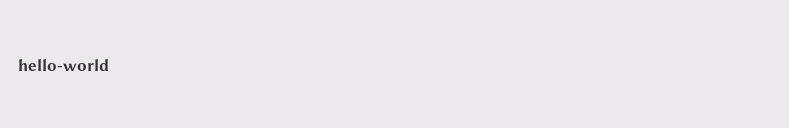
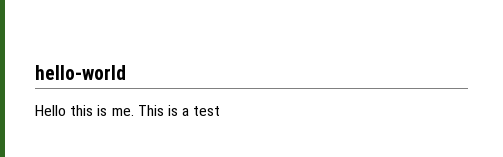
(109, 65) none -> [35,105,221,116] // Hello this is me. This is a test

